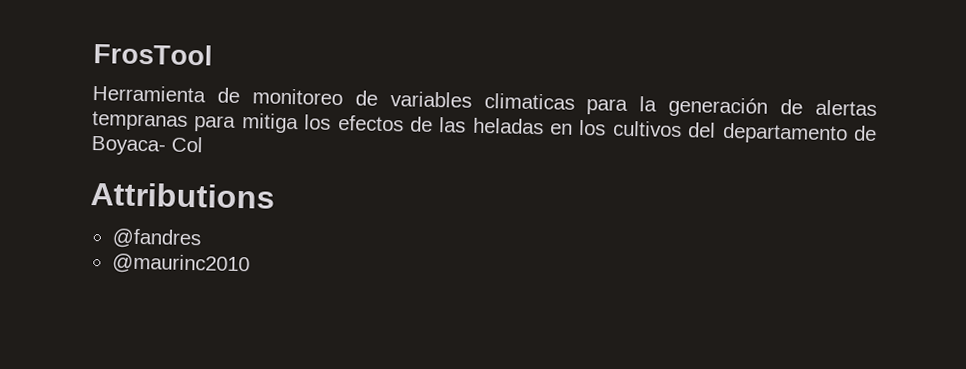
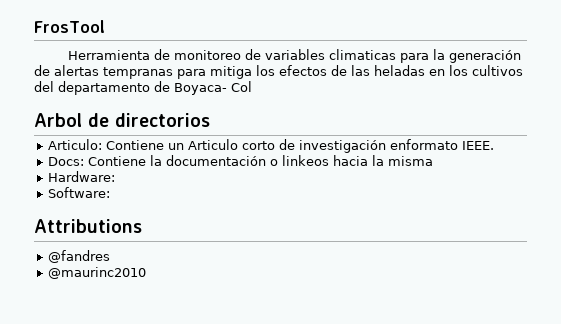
(203, 144) none -> [34,113,210,127] [48,139,495,153] [48,155,434,166] [48,171,116,182] [48,187,111,198] // Arbol de directorios // Articulo: Contiene un Articulo corto de investigación enformato IEEE. // Docs: Contiene la documentación o linkeos hacia la misma // Hardware: // Software:

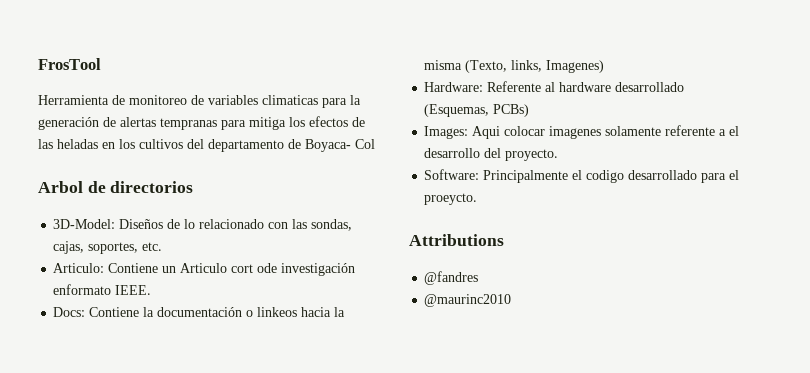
(210, 120) none -> [53,219,353,231] [53,241,163,254] // 3D-Model: Diseños de lo relacionado con las sondas, cajas, soportes, etc.
[242,139,296,150] corto de -> [231,263,278,273] cort ode
[48,171,116,182] [48,187,111,198] // Hardware: // Software: -> [465,60,605,73] [424,81,685,92] [424,104,530,117] [424,125,740,139] [424,148,559,161] [424,169,740,183] [424,193,478,205] (Texto, links, Imagenes) // Hardware: Referente al hardware desarrollado (Esquemas, PCBs) // Images: Aqui colocar imagenes solamente referente a el desarrollo del proyecto. // Software: Principalmente el codigo desarrollado para el proeycto.

